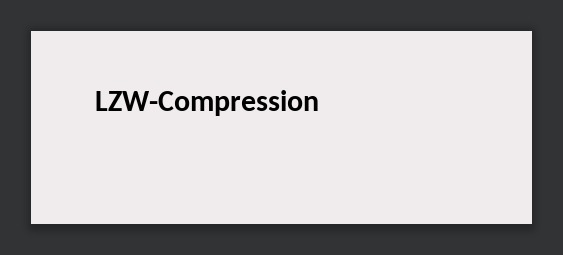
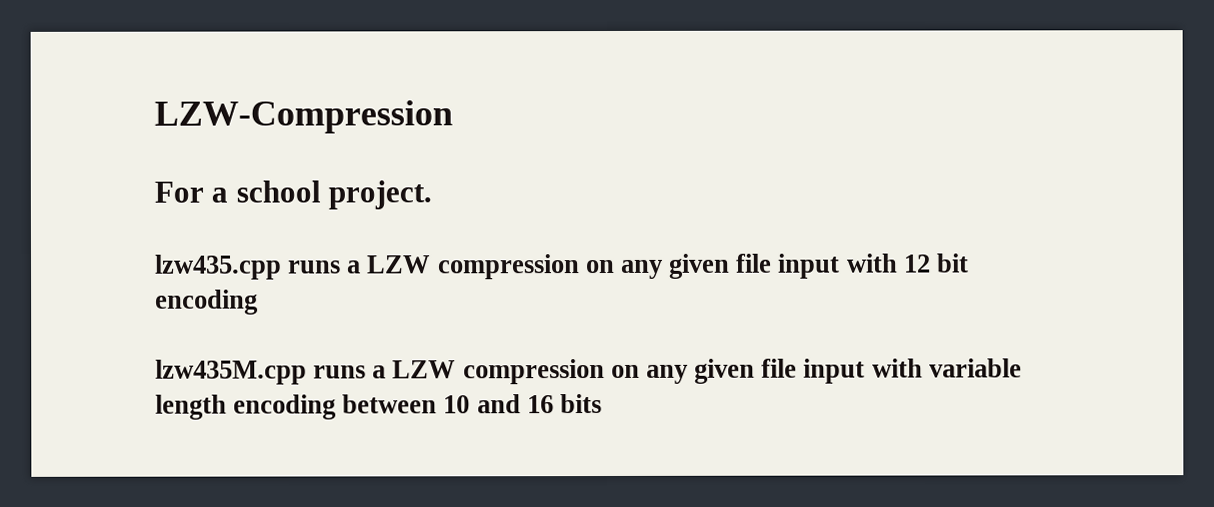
(319, 103) none -> [154,180,433,210] [155,253,969,280] [155,289,258,315] [155,358,1022,385] [155,394,602,420] // For a school project. // lzw435.cpp runs a LZW compression on any given file input with 12 bit encoding // lzw435M.cpp runs a LZW compression on any given file input with variable length encoding between 10 and 16 bits

